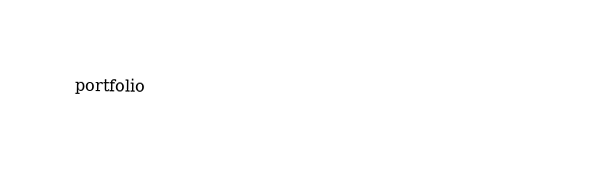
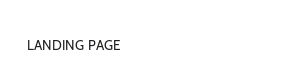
[74,77,146,95] portfolio -> [27,40,120,50] LANDING PAGE

